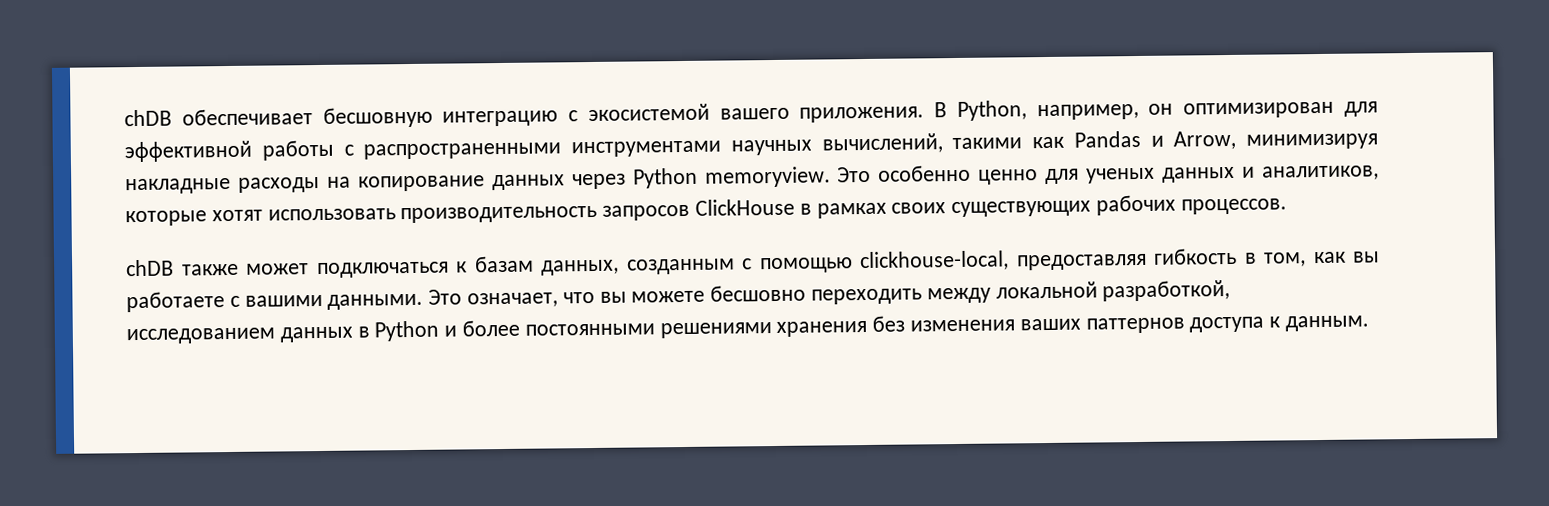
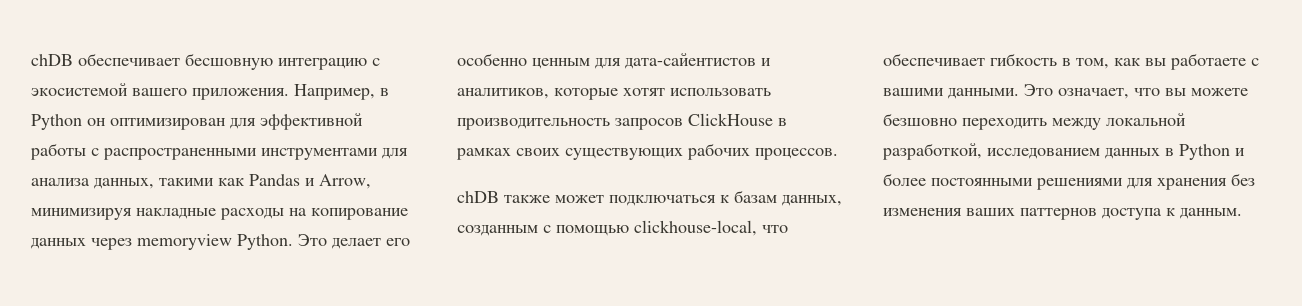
[934,100,1139,121] В Python, например, -> [294,84,389,100] [31,114,82,130] Например, в Python
[730,133,943,156] научных вычислений, -> [382,148,408,159] [31,178,154,189] для анализа данных,
[632,164,1236,189] Python memoryview. Это особенно ценно для ученых данных -> [137,234,410,250] [457,53,756,69] memoryview Python. Это делает его особенно ценным для дата-сайентистов
[1016,253,1147,271] предоставляя -> [762,225,788,233] [883,53,985,66] что обеспечивает
[710,284,807,302] бесшовно -> [883,113,957,126] безшовно
(772, 330) none -> [1127,178,1153,189] для

